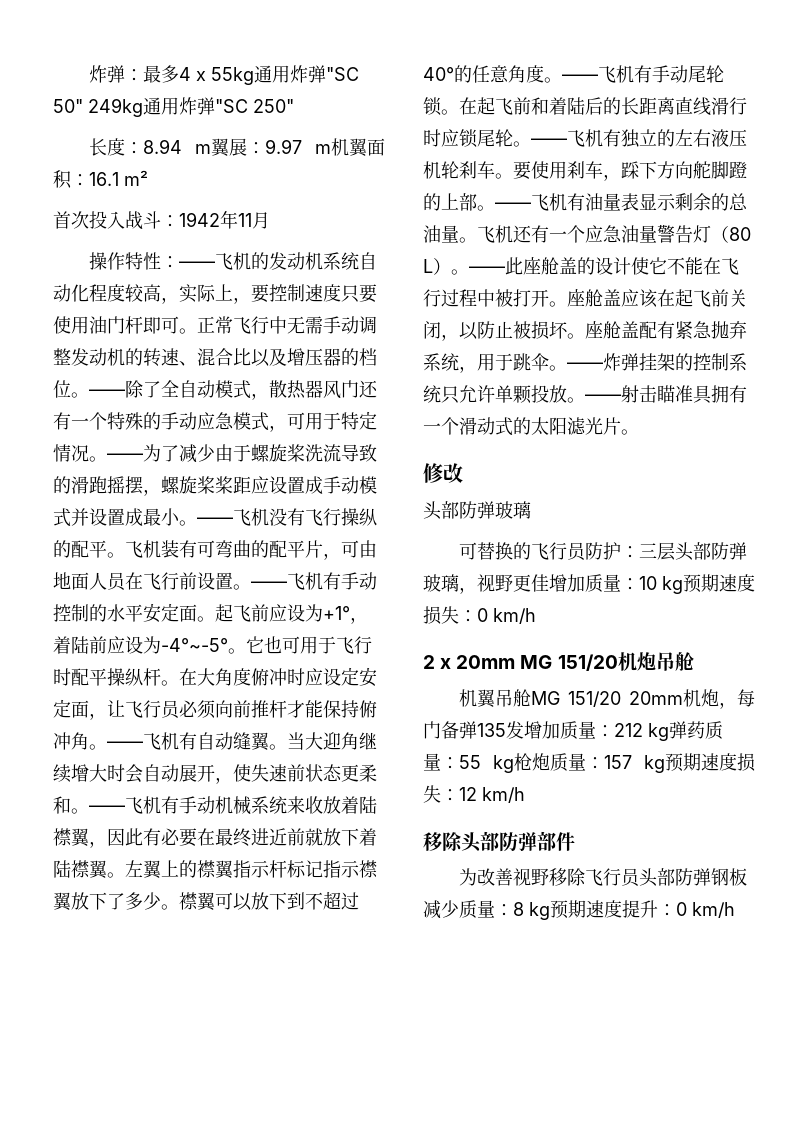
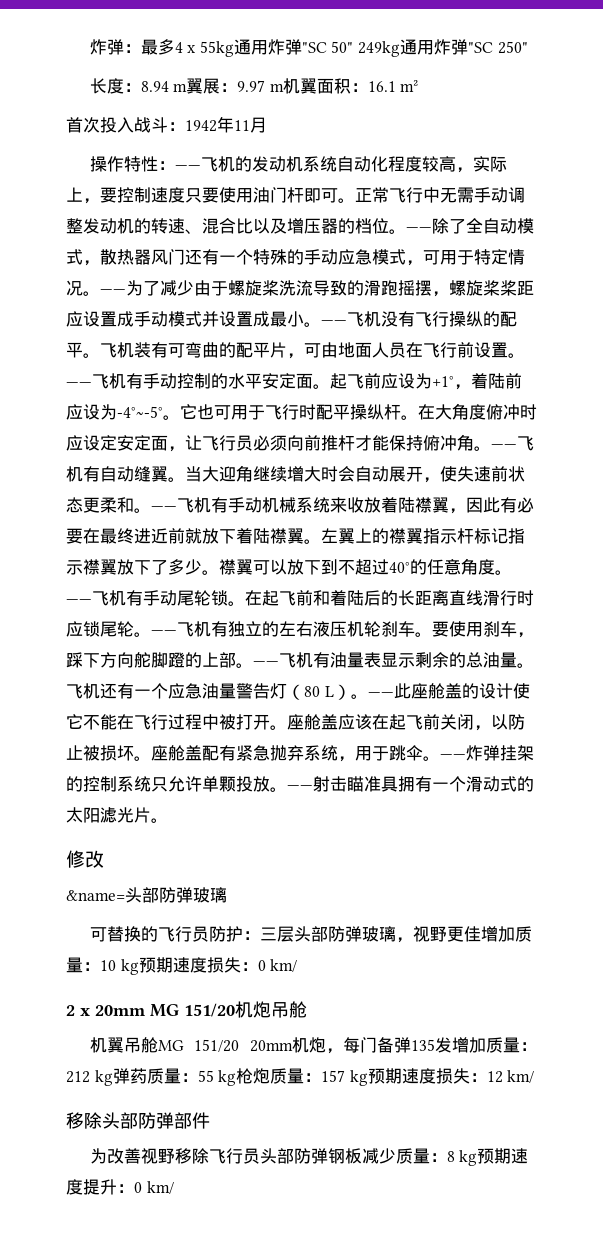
(463, 473) none -> [66,890,125,901] &name=
[493,608,536,624] km/h -> [270,959,298,972] km/
[482,787,525,803] km/h -> [507,1070,535,1083] km/
[692,902,735,918] km/h -> [146,1181,174,1194] km/

